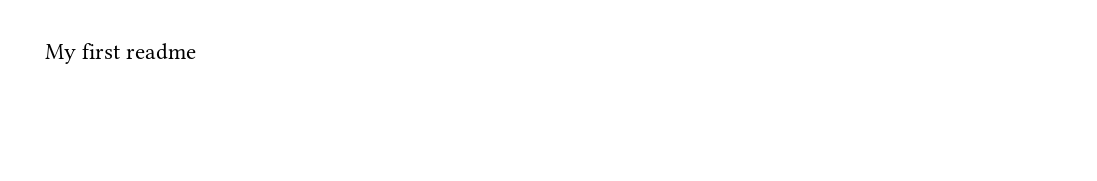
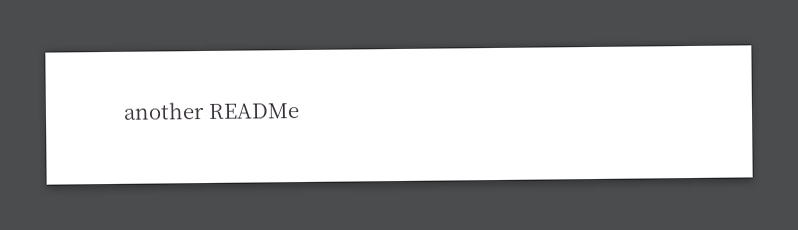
[45,43,197,64] My first readme -> [123,102,300,120] another READMe

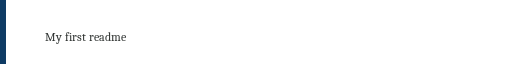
[123,102,300,120] another READMe -> [45,32,128,44] My first readme

